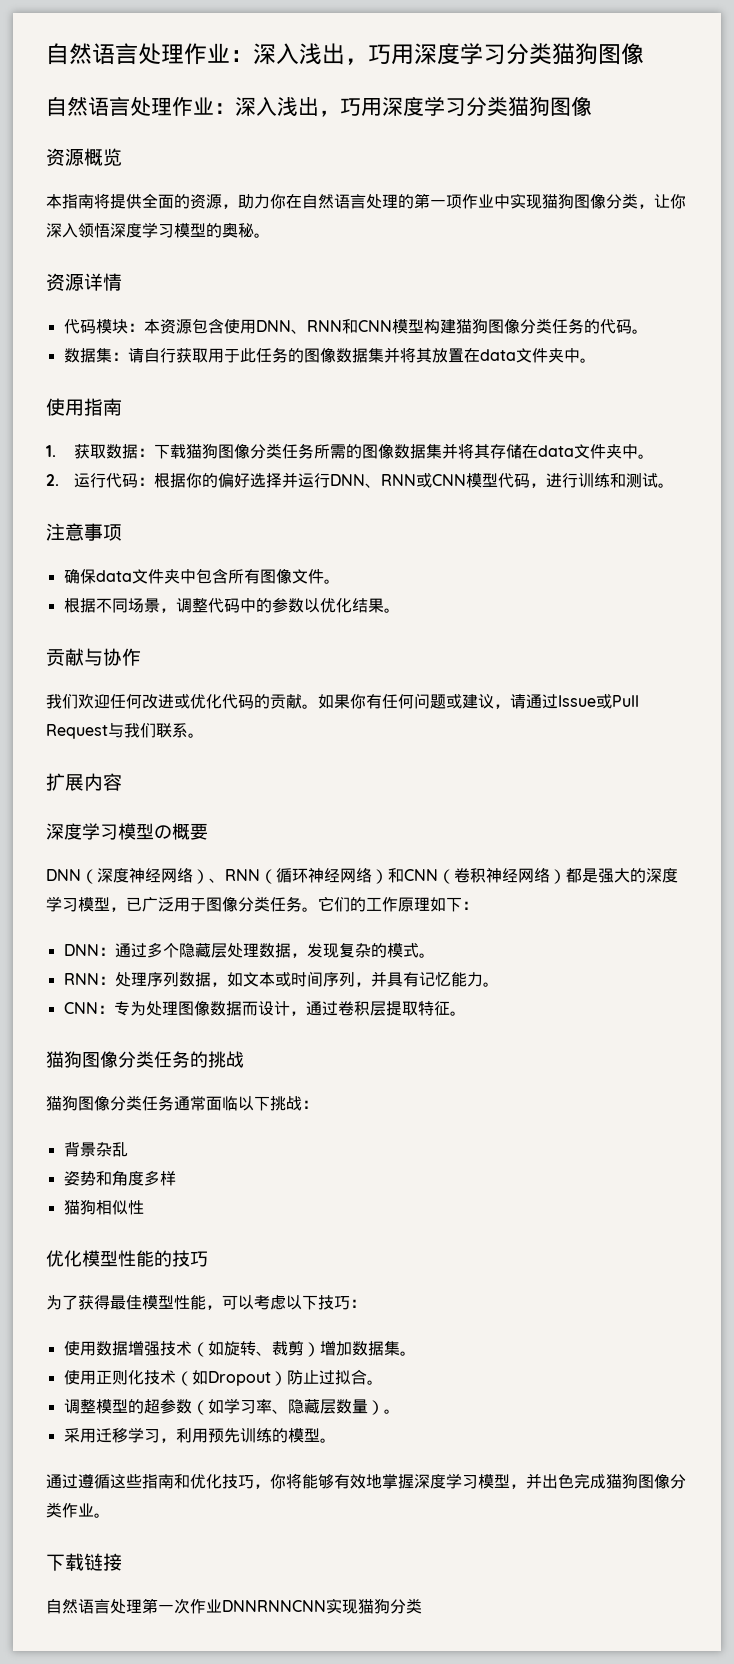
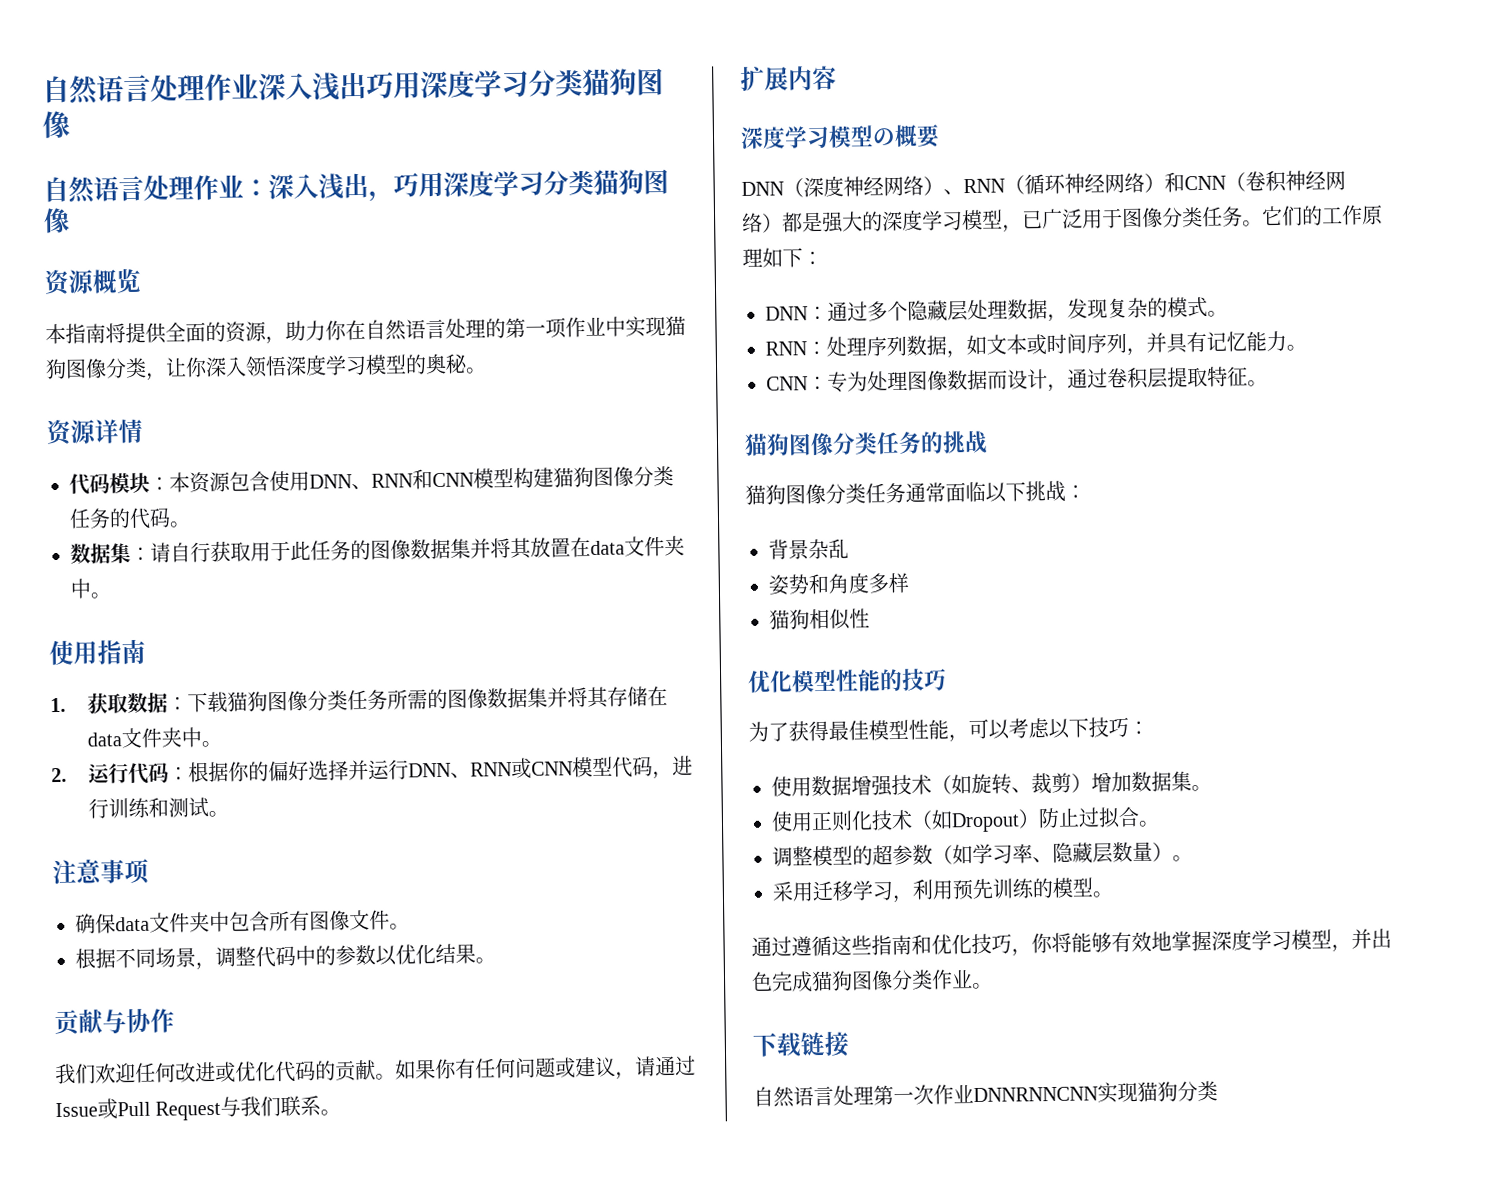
[46,43,368,65] 自然语言处理作业：深入浅出， -> [42,71,367,105] 自然语言处理作业深入浅出

